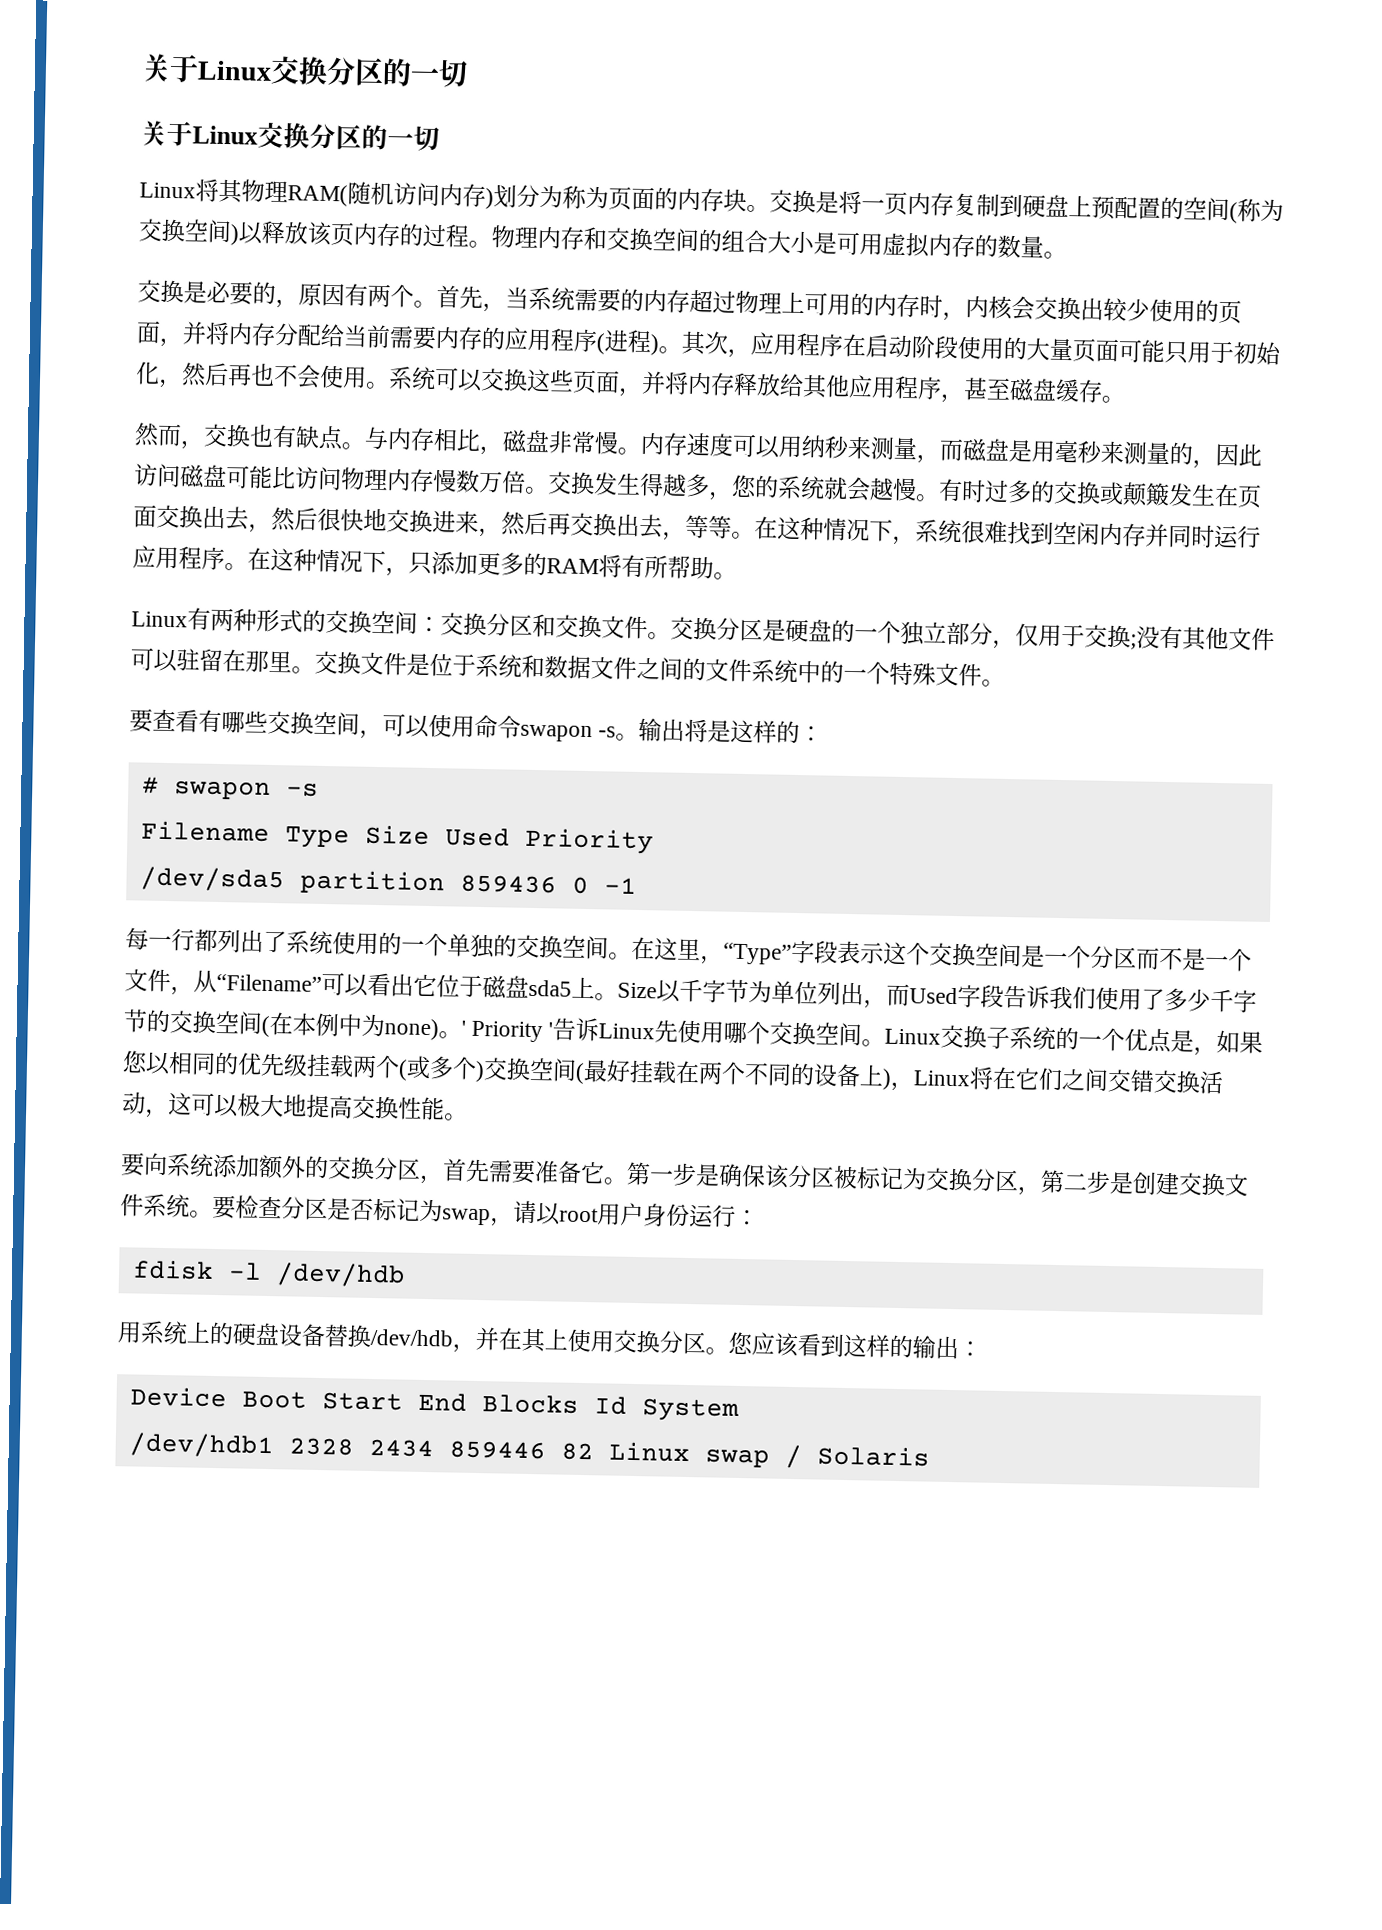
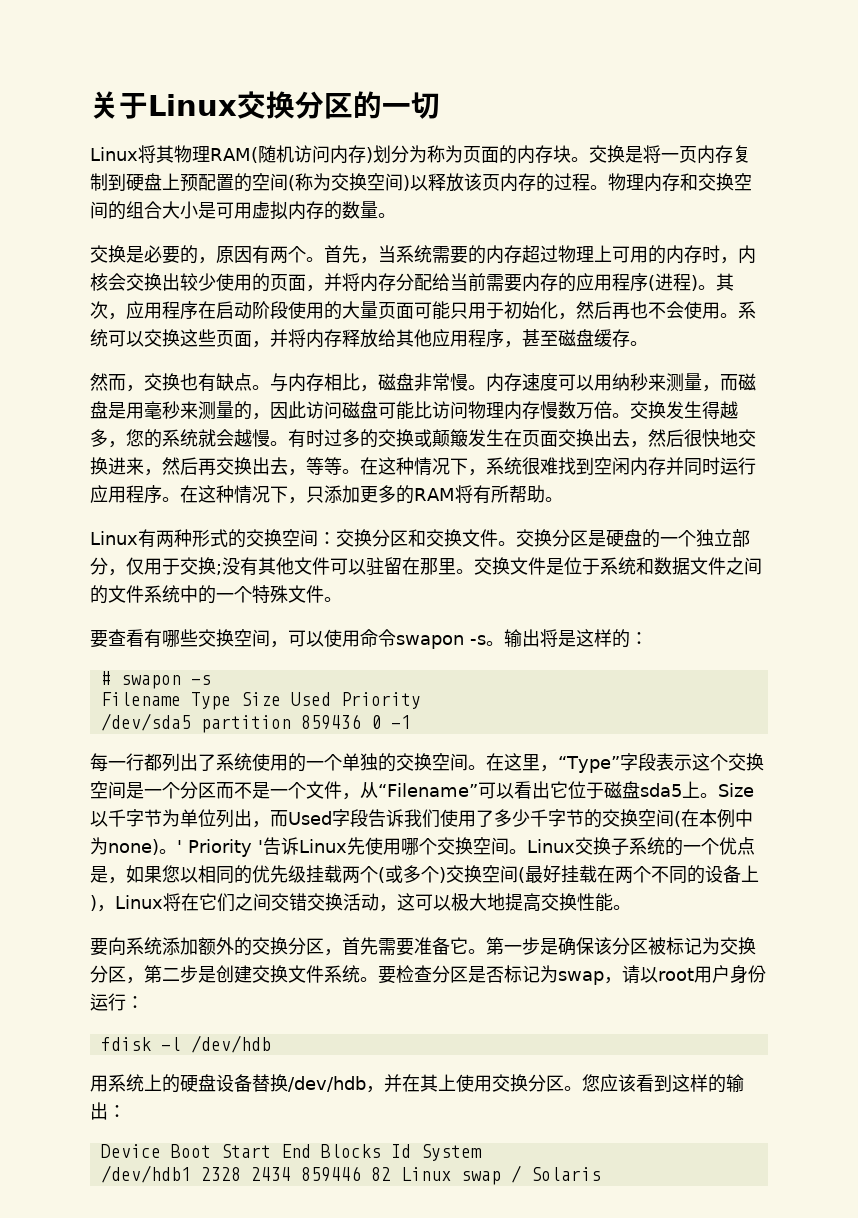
[141,53,468,88] [140,120,440,152] 关于Linux交换分区的一切 // 关于Linux交换分区的一切 -> [90,91,440,119] 关于Linux交换分区的一切

